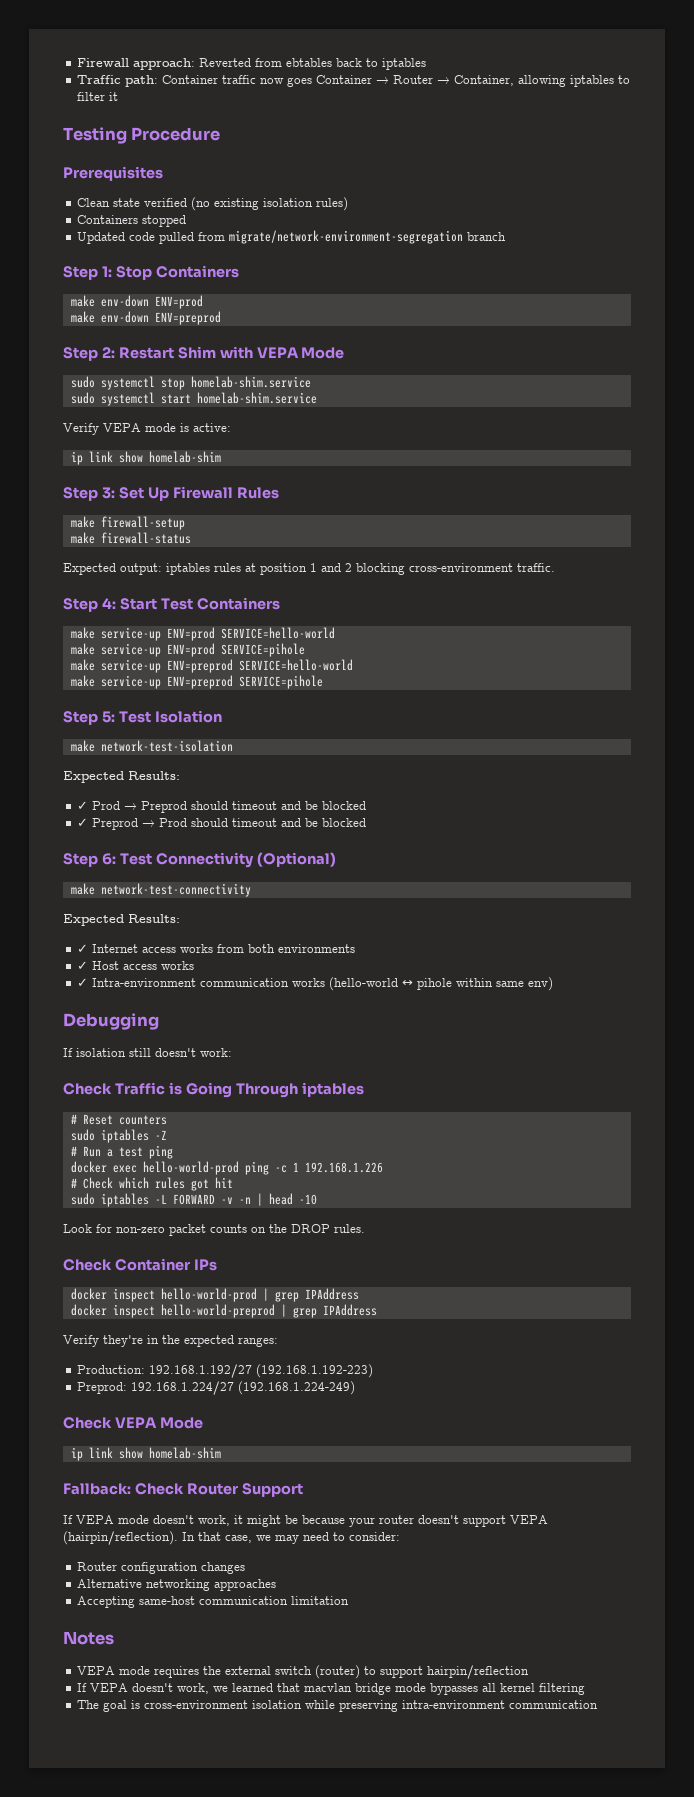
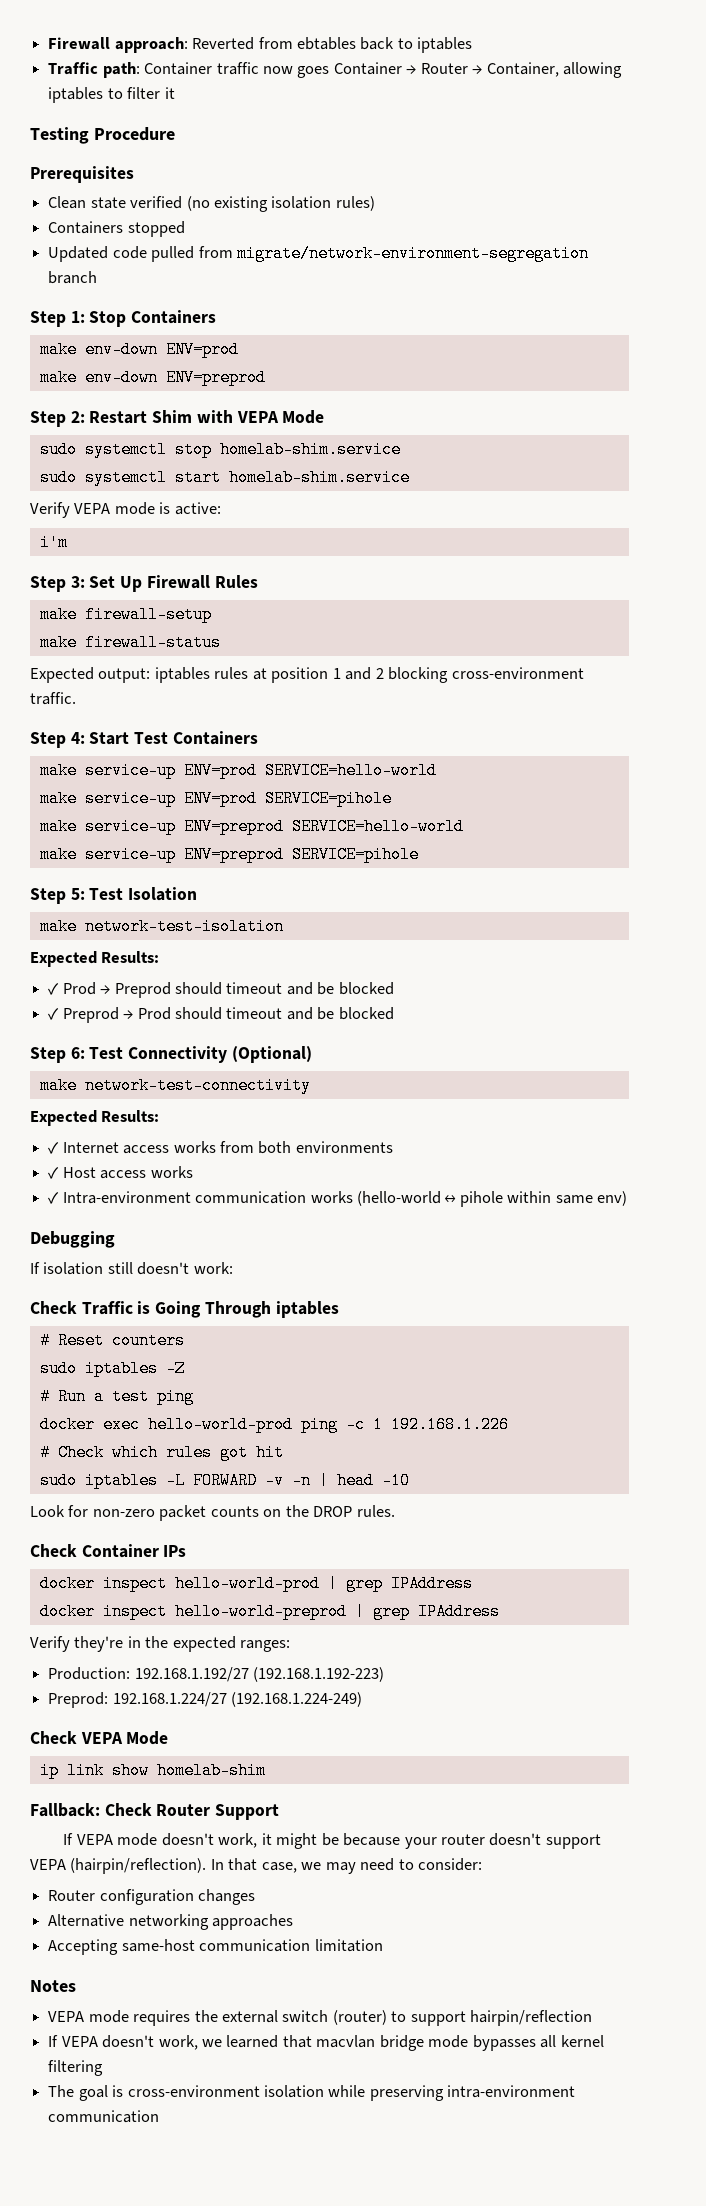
[70,451,221,465] ip link show homelab-shim -> [39,534,68,551] i'm

